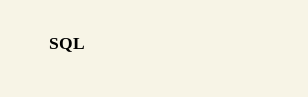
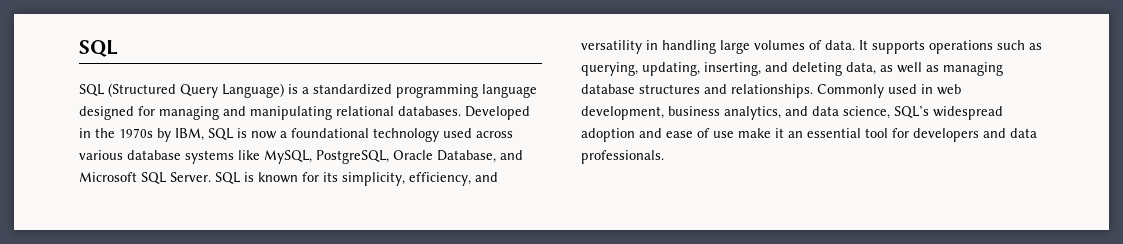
[49,38,85,52] SQL -> [79,40,118,57] [79,83,537,98] [79,106,530,120] [79,128,513,142] [79,150,523,164] [79,172,498,186] [581,40,1042,54] [581,62,1003,76] [581,84,961,98] [581,106,1003,120] [581,128,1037,142] [581,150,664,164] SQL // SQL (Structured Query Language) is a standardized programming language designed for managing and manipulating relational databases. Developed in the 1970s by IBM, SQL is now a foundational technology used across various database systems like MySQL, PostgreSQL, Oracle Database, and Microsoft SQL Server. SQL is known for its simplicity, efficiency, and versatility in handling large volumes of data. It supports operations such as querying, updating, inserting, and deleting data, as well as managing database structures and relationships. Commonly used in web development, business analytics, and data science, SQL’s widespread adoption and ease of use make it an essential tool for developers and data professionals.

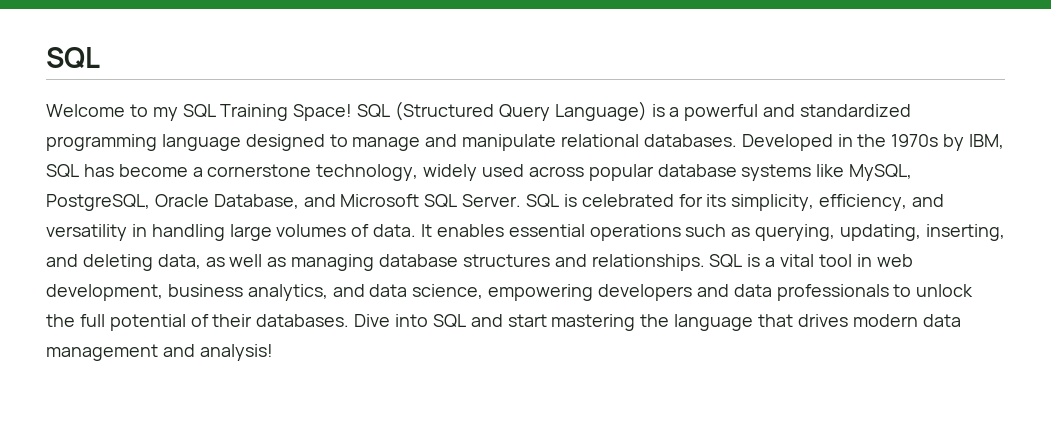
(118, 48) none -> [46,104,353,121] Welcome to my SQL Training Space!
(309, 90) none -> [684,104,796,121] powerful and
[138,106,332,120] for managing and manipulating -> [329,134,557,151] to manage and manipulate
[237,128,439,142] is now a foundational technology -> [83,164,478,181] has become a cornerstone technology, widely
[79,150,123,160] various -> [588,164,654,181] popular
[258,172,298,183] known -> [581,194,674,207] celebrated
[872,40,925,54] supports -> [436,224,585,237] enables essential
[817,84,917,98] Commonly used -> [709,254,852,268] SQL is a vital tool
[894,106,1003,120] [581,128,1037,142] [581,150,664,164] SQL’s widespread adoption and ease of use make it an essential tool for developers and data professionals. -> [488,284,974,301] [46,314,961,331] [46,344,273,361] empowering developers and data professionals to unlock the full potential of their databases. Dive into SQL and start mastering the language that drives modern data management and analysis!

